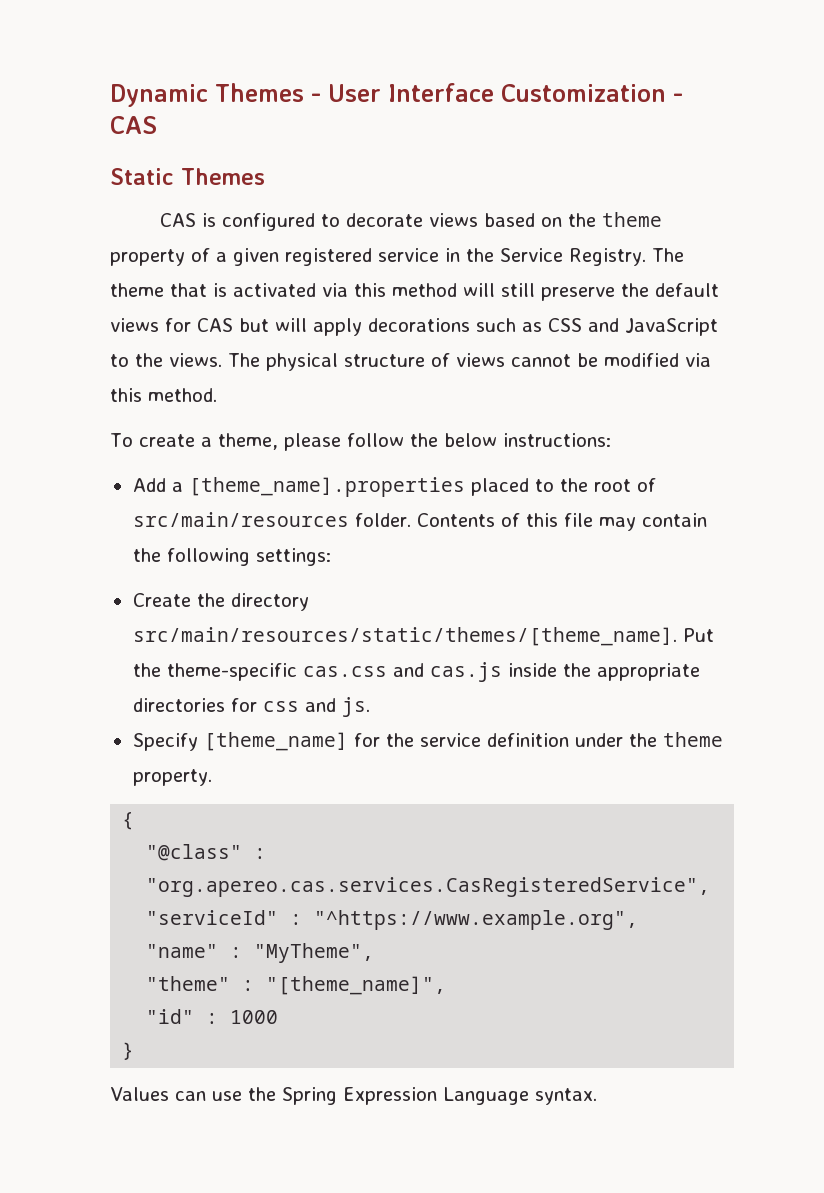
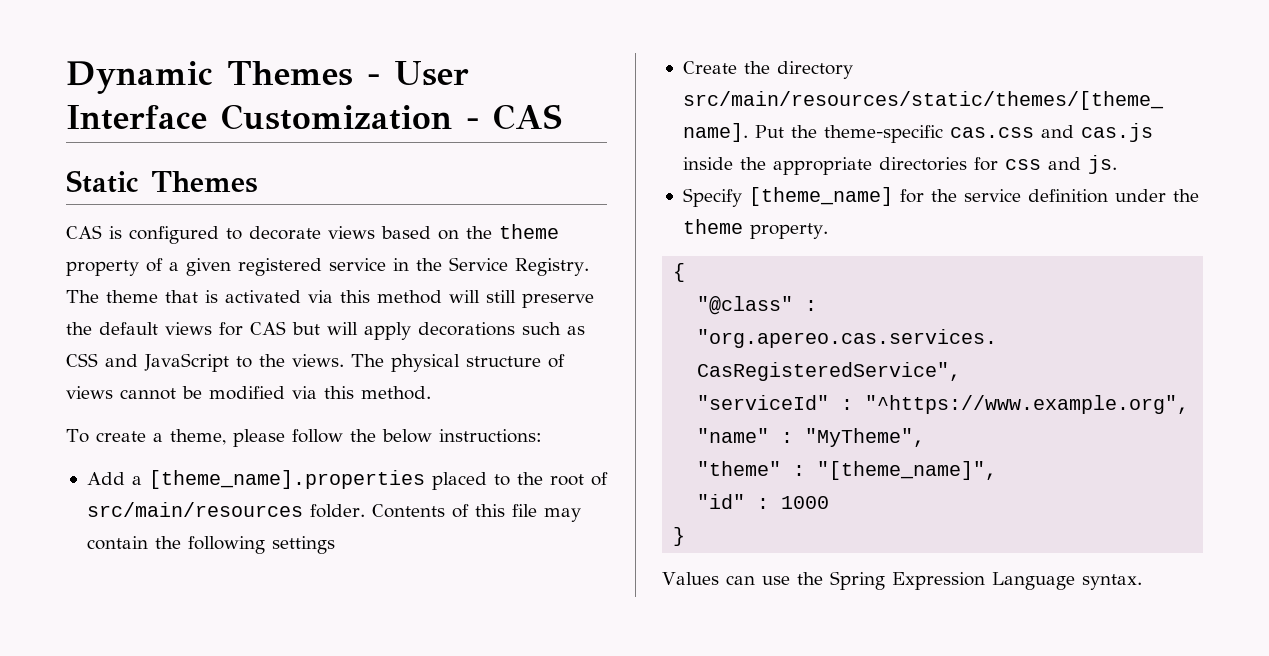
[255,548,331,566] settings: -> [271,536,335,554] settings

